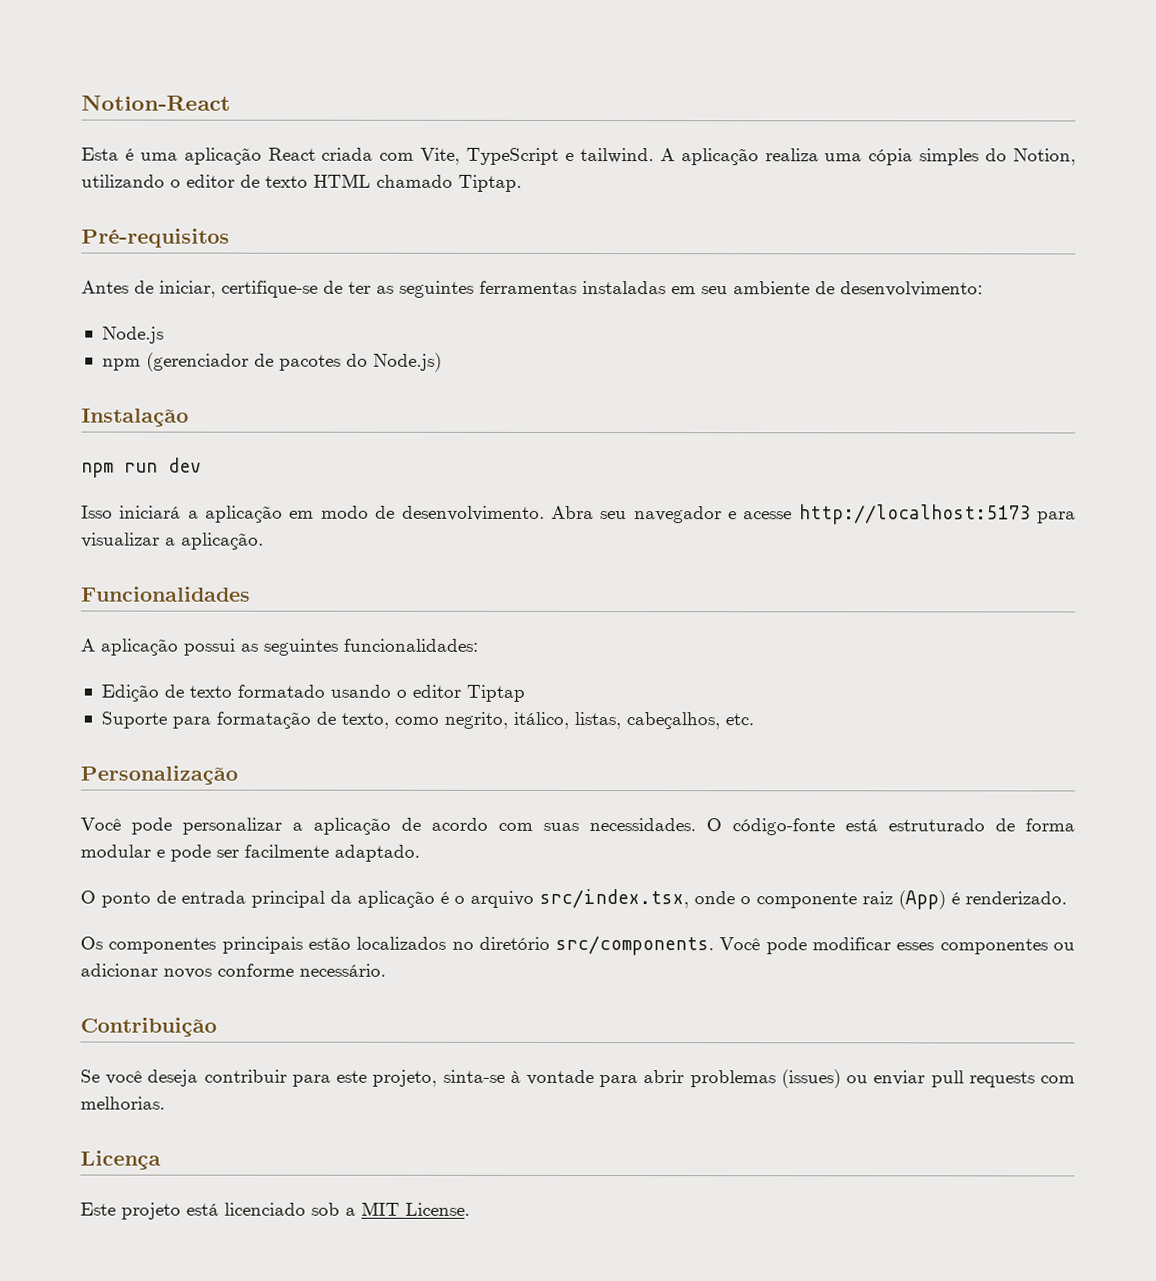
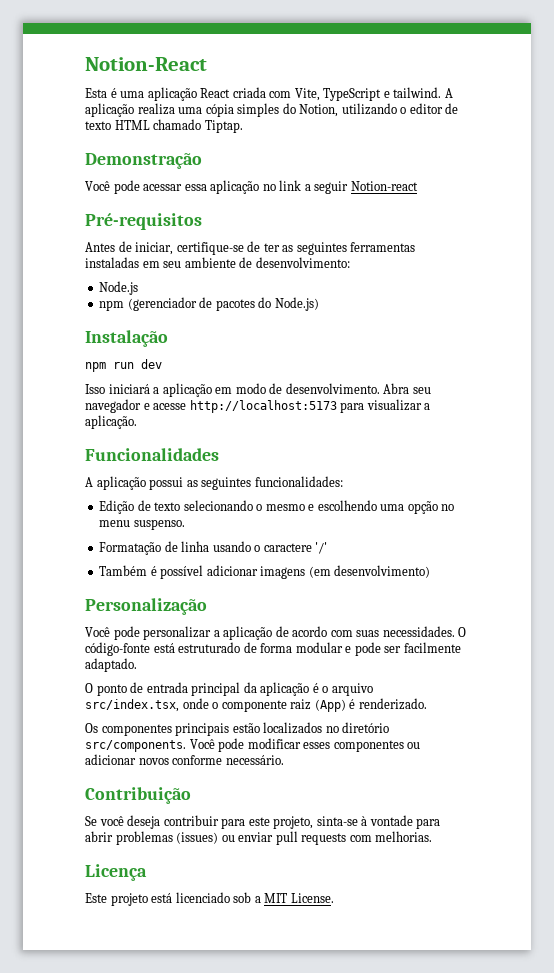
(522, 183) none -> [85,153,202,169] [85,180,418,194] // Demonstração // Você pode acessar essa aplicação no link a seguir Notion-react
[236,684,525,702] [100,711,754,730] formatado usando o editor Tiptap // Suporte para formatação de texto, como negrito, itálico, listas, cabeçalhos, etc. -> [183,500,455,514] [99,519,185,530] [99,541,328,555] [99,565,431,579] selecionando o mesmo e escolhendo uma opção no menu suspenso. // Formatação de linha usando o caractere '/' // Também é possível adicionar imagens (em desenvolvimento)

